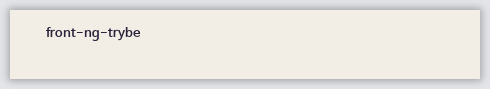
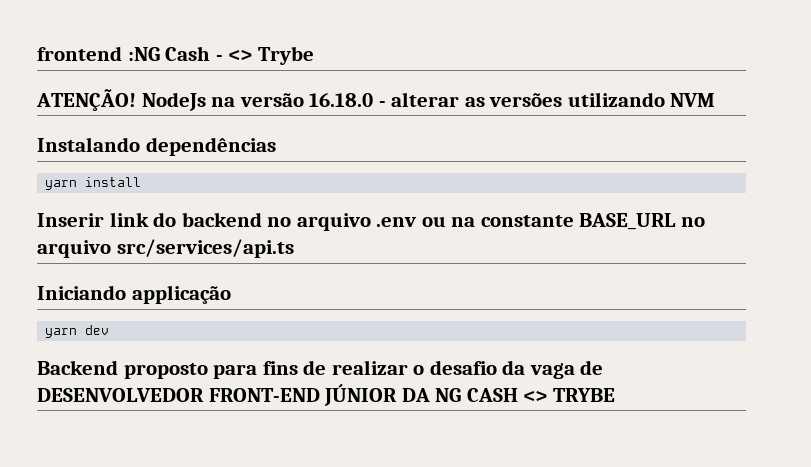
[46,27,141,41] front-ng-trybe -> [37,46,314,65] [36,89,716,111] [37,137,276,156] [44,177,141,190] [37,212,705,231] [37,239,294,258] [37,285,231,304] [44,325,109,338] [37,360,604,379] [37,384,615,406] frontend :NG Cash - <> Trybe // ATENÇÃO! NodeJs na versão 16.18.0 - alterar as versões utilizando NVM // Instalando dependências // yarn install // Inserir link do backend no arquivo .env ou na constante BASE_URL no arquivo src/services/api.ts // Iniciando applicação // yarn dev // Backend proposto para fins de realizar o desafio da vaga de DESENVOLVEDOR FRONT-END JÚNIOR DA NG CASH <> TRYBE

